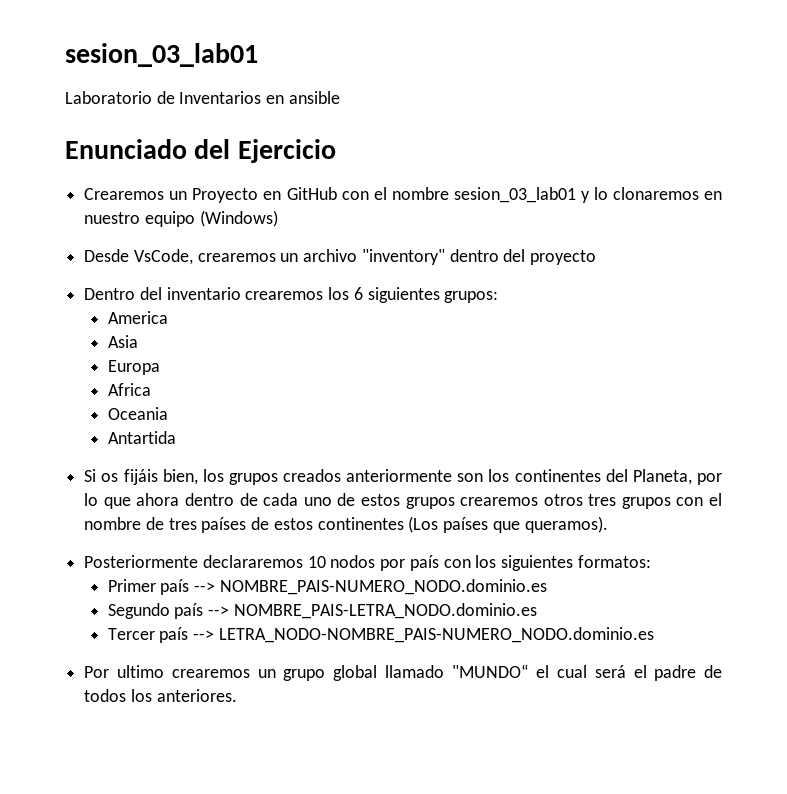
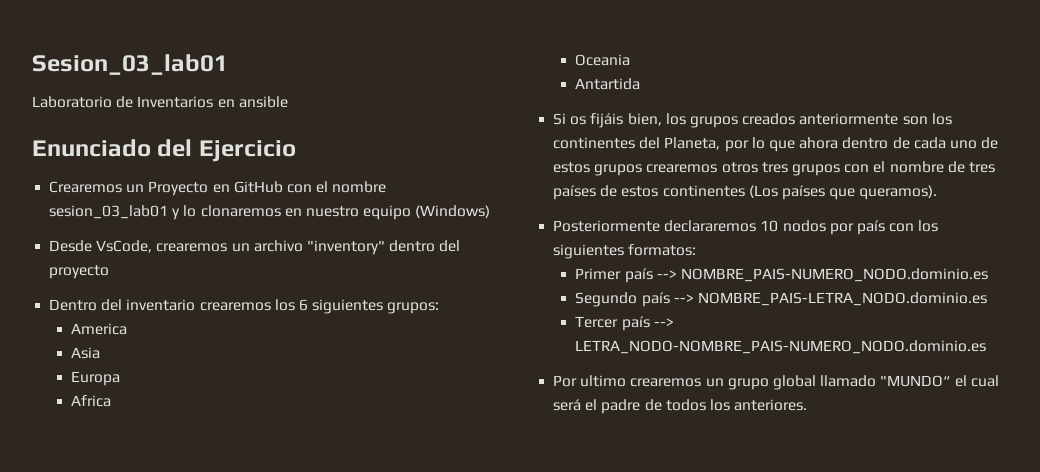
[65,43,258,67] sesion_03_lab01 -> [32,54,228,75] Sesion_03_lab01

